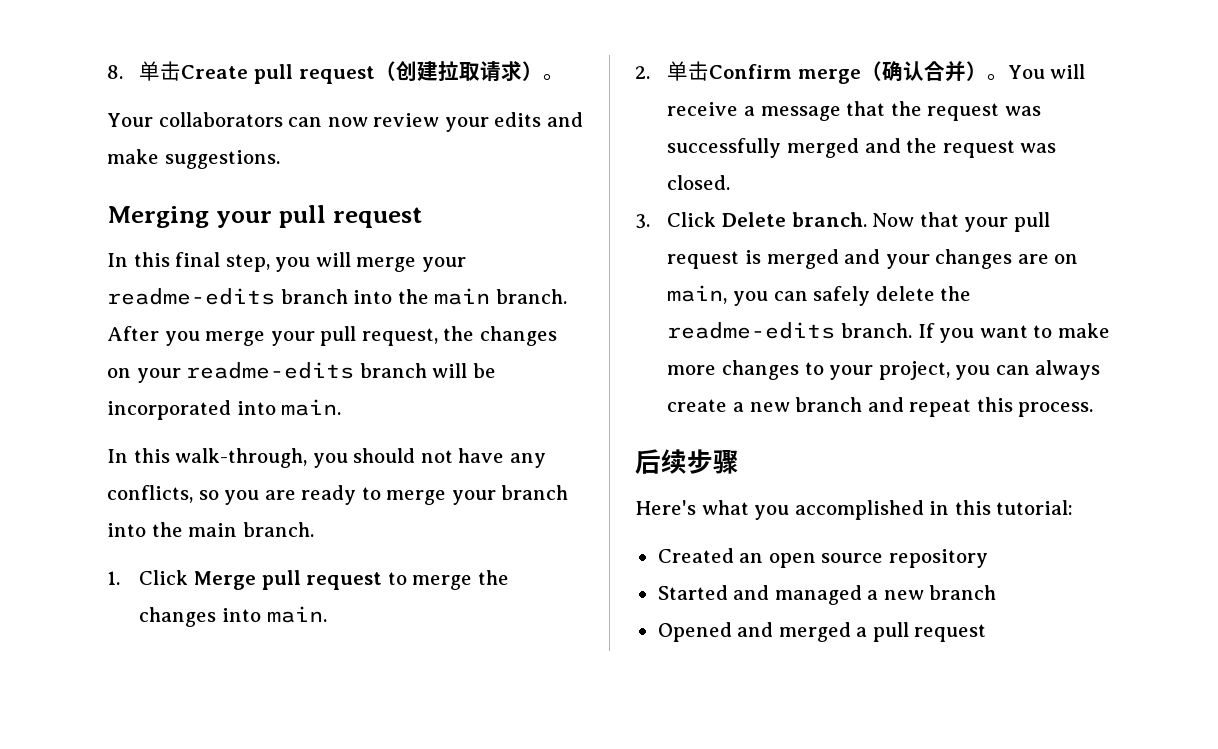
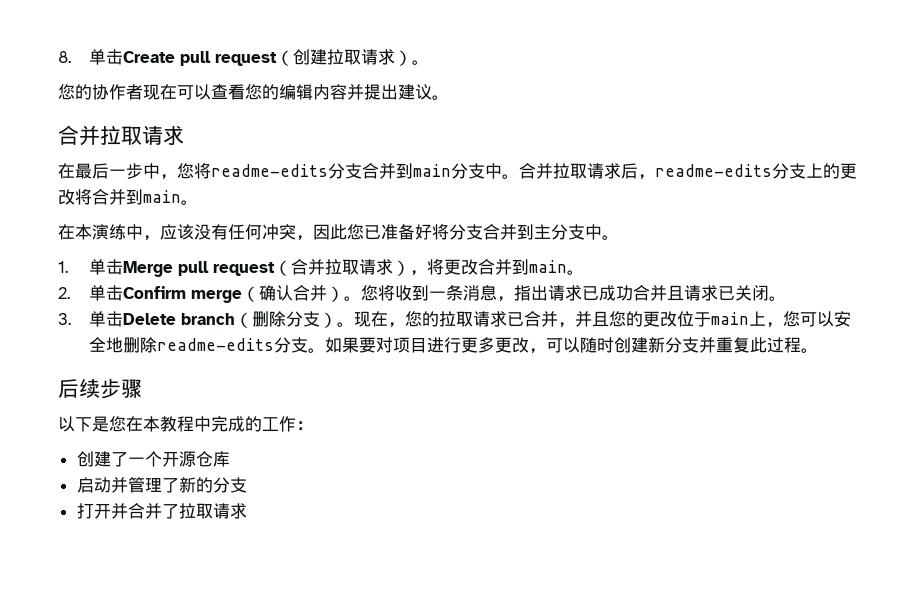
[107,112,583,132] [107,149,280,169] [107,205,422,228] [107,252,466,272] [107,288,567,305] [107,326,557,346] [107,362,496,383] [107,399,342,420] [107,448,546,468] [107,485,569,505] [107,522,314,537] Your collaborators can now review your edits and make suggestions. // Merging your pull request // In this final step, you will merge your readme-edits branch into the main branch. After you merge your pull request, the changes on your readme-edits branch will be incorporated into main. // In this walk-through, you should not have any conflicts, so you are ready to merge your branch into the main branch. -> [58,84,449,100] [58,125,184,146] [58,163,857,180] [58,189,198,205] [58,224,619,241] 您的协作者现在可以查看您的编辑内容并提出建议。 // 合并拉取请求 // 在最后一步中，您将readme-edits分支合并到main分支中。合并拉取请求后，readme-edits分支上的更改将合并到main。 // 在本演练中，应该没有任何冲突，因此您已准备好将分支合并到主分支中。
[139,570,189,585] Click -> [88,259,123,275] 单击
[387,570,509,590] [139,606,327,627] to merge the changes into main. -> [273,259,584,276] （合并拉取请求），将更改合并到main。
[1007,64,1086,79] [667,101,1041,121] [667,138,1057,158] [667,175,731,190] [635,212,1050,232] [667,249,1079,269] [667,285,972,306] [667,322,1110,343] [667,360,1101,380] [667,397,1094,417] [635,449,739,474] [635,500,1074,520] [657,548,988,568] [657,585,997,605] [657,622,987,642] You will receive a message that the request was successfully merged and the request was closed. // 3. Click Delete branch. Now that your pull request is merged and your changes are on main, you can safely delete the readme-edits branch. If you want to make more changes to your project, you can always create a new branch and repeat this process. // 后续步骤 // Here's what you accomplished in this tutorial: // Created an open source repository // Started and managed a new branch // Opened and merged a pull request -> [360,285,786,302] [58,311,851,328] [88,337,818,354] [58,378,142,399] [58,416,313,432] [76,451,230,467] [76,477,247,493] [76,503,247,519] 您将收到一条消息，指出请求已成功合并且请求已关闭。 // 3.单击Delete branch（删除分支）。现在，您的拉取请求已合并，并且您的更改位于main上，您可以安全地删除readme-edits分支。如果要对项目进行更多更改，可以随时创建新分支并重复此过程。 // 后续步骤 // 以下是您在本教程中完成的工作： // 创建了一个开源仓库 // 启动并管理了新的分支 // 打开并合并了拉取请求

